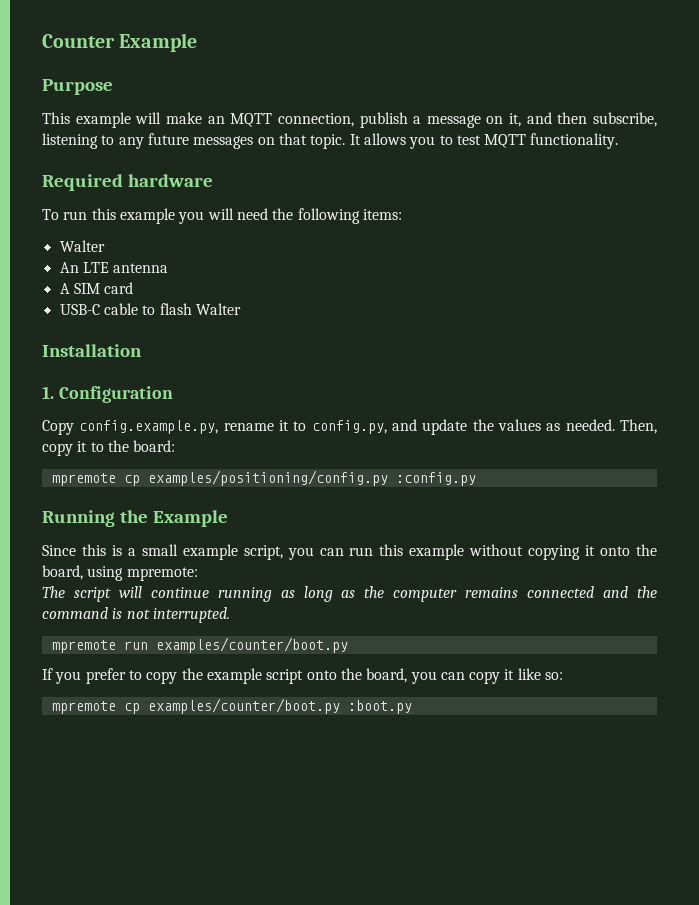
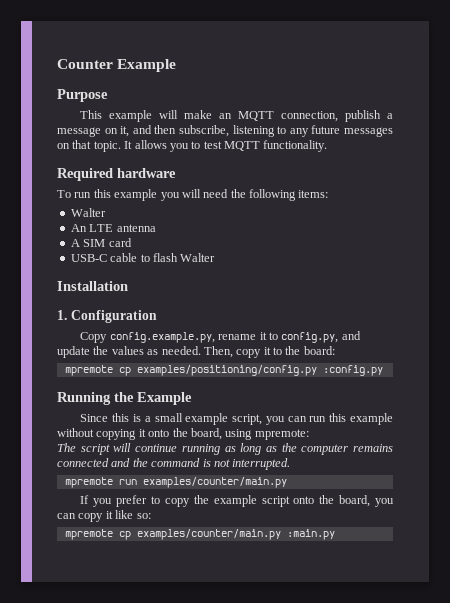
[155,637,348,653] examples/counter/boot.py -> [142,477,287,488] examples/counter/main.py
[147,698,412,714] examples/counter/boot.py :boot.py -> [136,529,335,540] examples/counter/main.py :main.py

